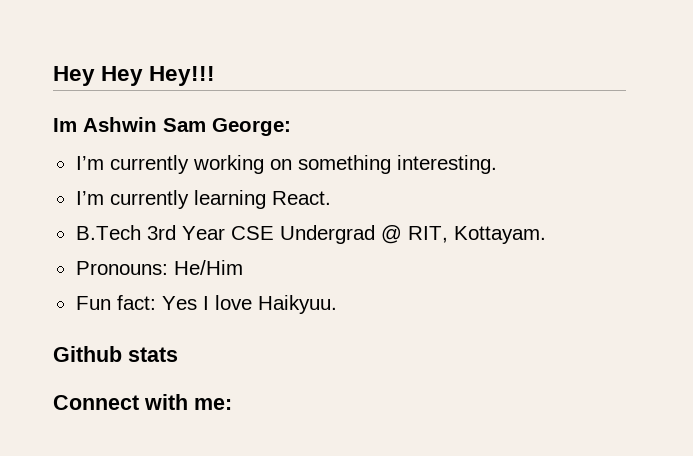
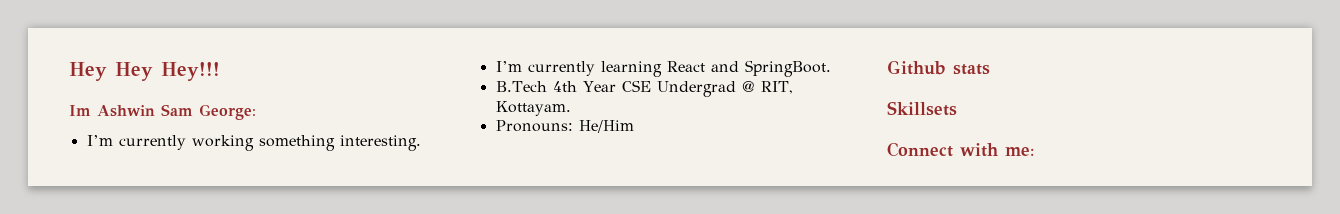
[269,159,292,170] on -> (254, 143) none
[271,191,331,205] React. -> [666,60,831,77] React and SpringBoot.
[146,225,176,240] 3rd -> [552,81,577,92] 4th
[75,295,337,314] // Fun fact: Yes I love Haikyuu. -> (634, 126) none
(178, 354) none -> [887,101,957,116] // Skillsets

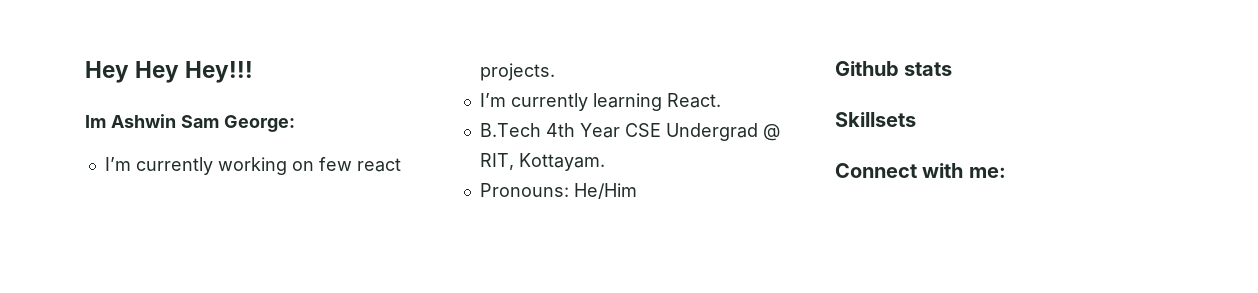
[258,135,421,151] something interesting. -> [291,157,401,172] [479,63,555,81] on few react projects.
[666,60,831,77] React and SpringBoot. -> [666,93,721,108] React.

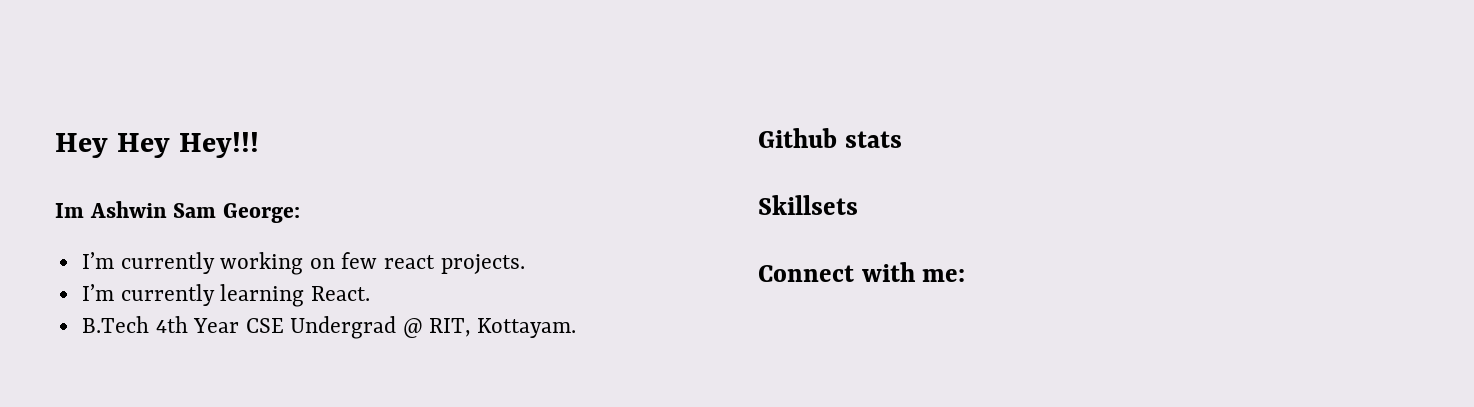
[479,183,637,199] // Pronouns: He/Him -> (577, 328) none

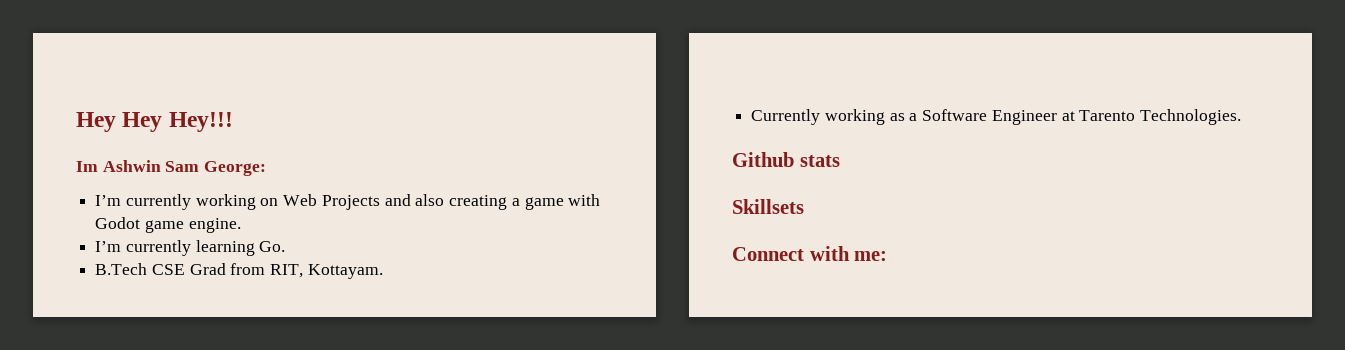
[341,252,525,274] few react projects. -> [283,194,601,210] [95,217,241,233] Web Projects and also creating a game with Godot game engine.
[310,286,370,301] React. -> [259,241,286,252] Go.
[155,316,577,339] 4th Year CSE Undergrad @ RIT, Kottayam. -> [151,263,383,279] [751,109,1242,125] CSE Grad from RIT, Kottayam. // Currently working as a Software Engineer at Tarento Technologies.

